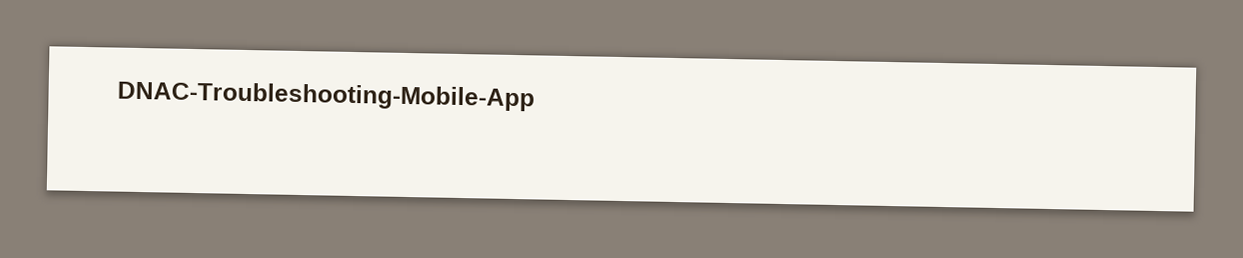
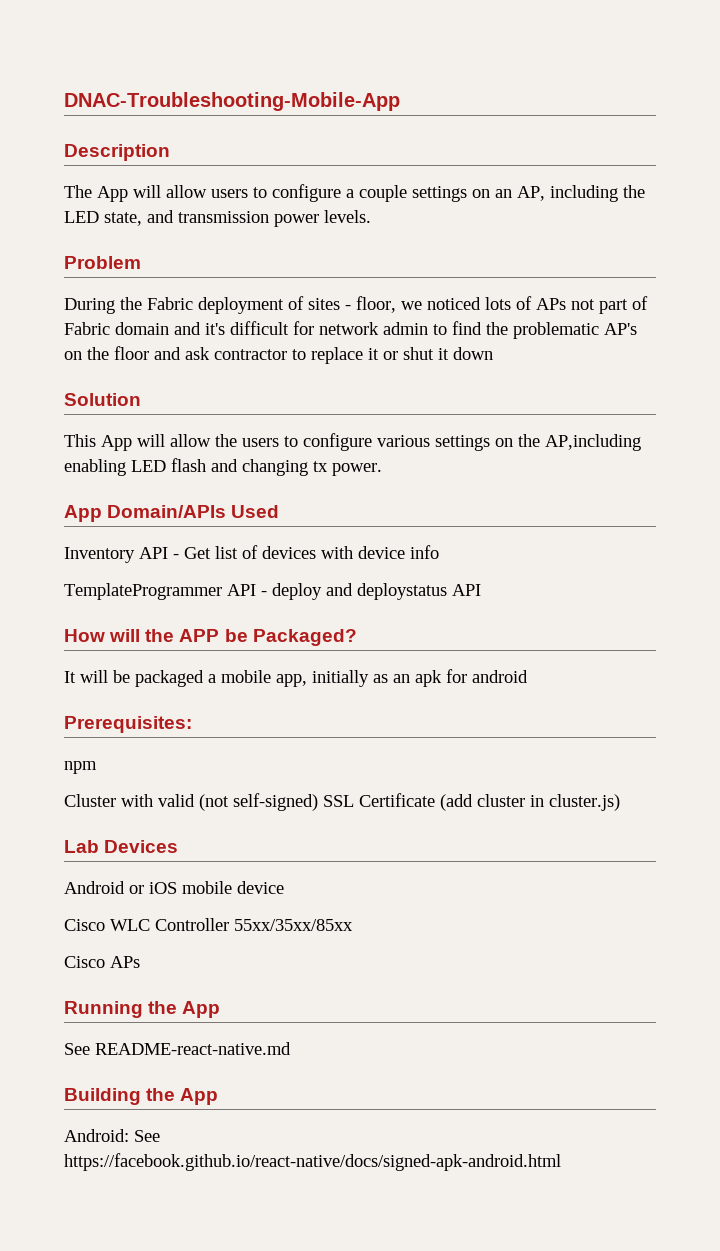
(535, 96) none -> [64,144,170,161] [64,184,645,202] [64,210,371,227] [64,256,141,269] [64,296,648,314] [64,321,637,339] [64,346,493,364] [64,393,141,406] [64,433,641,451] [64,458,382,476] [64,505,280,522] [64,545,439,563] [64,583,481,600] [64,629,357,646] [64,669,528,687] [64,716,192,733] [64,761,97,774] [64,793,620,811] [64,840,179,853] [64,881,284,894] [64,918,353,931] [64,956,140,968] [64,1001,221,1018] [64,1042,291,1055] [64,1088,219,1105] [64,1129,160,1142] [64,1153,561,1171] // Description // The App will allow users to configure a couple settings on an AP, including the LED state, and transmission power levels. // Problem // During the Fabric deployment of sites - floor, we noticed lots of APs not part of Fabric domain and it's difficult for network admin to find the problematic AP's on the floor and ask contractor to replace it or shut it down // Solution // This App will allow the users to configure various settings on the AP,including enabling LED flash and changing tx power. // App Domain/APIs Used // Inventory API - Get list of devices with device info // TemplateProgrammer API - deploy and deploystatus API // How will the APP be Packaged? // It will be packaged a mobile app, initially as an apk for android // Prerequisites: // npm // Cluster with valid (not self-signed) SSL Certificate (add cluster in cluster.js) // Lab Devices // Android or iOS mobile device // Cisco WLC Controller 55xx/35xx/85xx // Cisco APs // Running the App // See README-react-native.md // Building the App // Android: See https://facebook.github.io/react-native/docs/signed-apk-android.html

